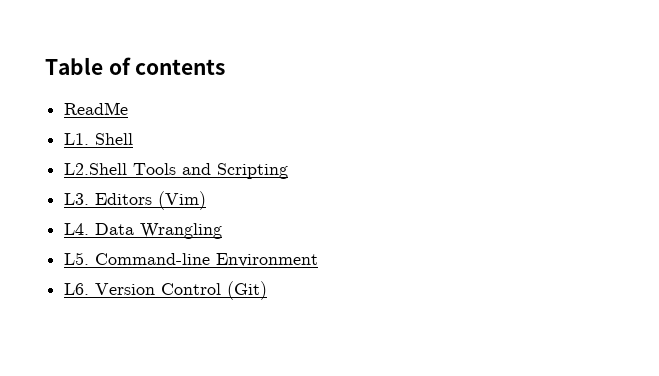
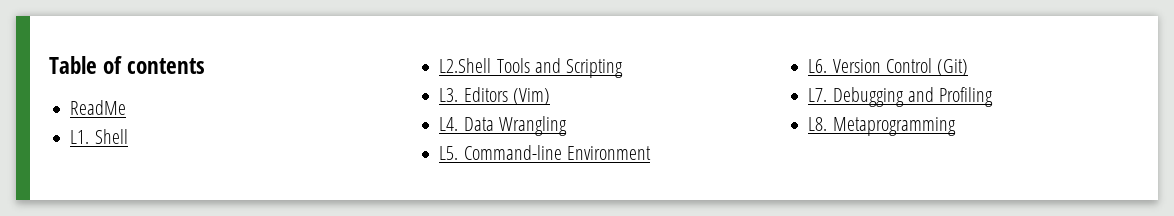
(268, 290) none -> [808,87,994,107] [808,117,956,136] // L7. Debugging and Profiling // L8. Metaprogramming

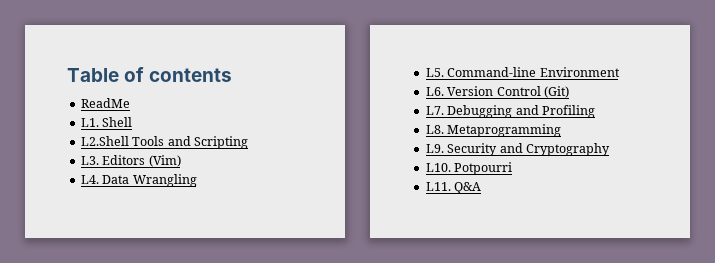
(956, 126) none -> [425,143,610,156] [425,162,513,175] [425,182,482,194] // L9. Security and Cryptography // L10. Potpourri // L11. Q&A

